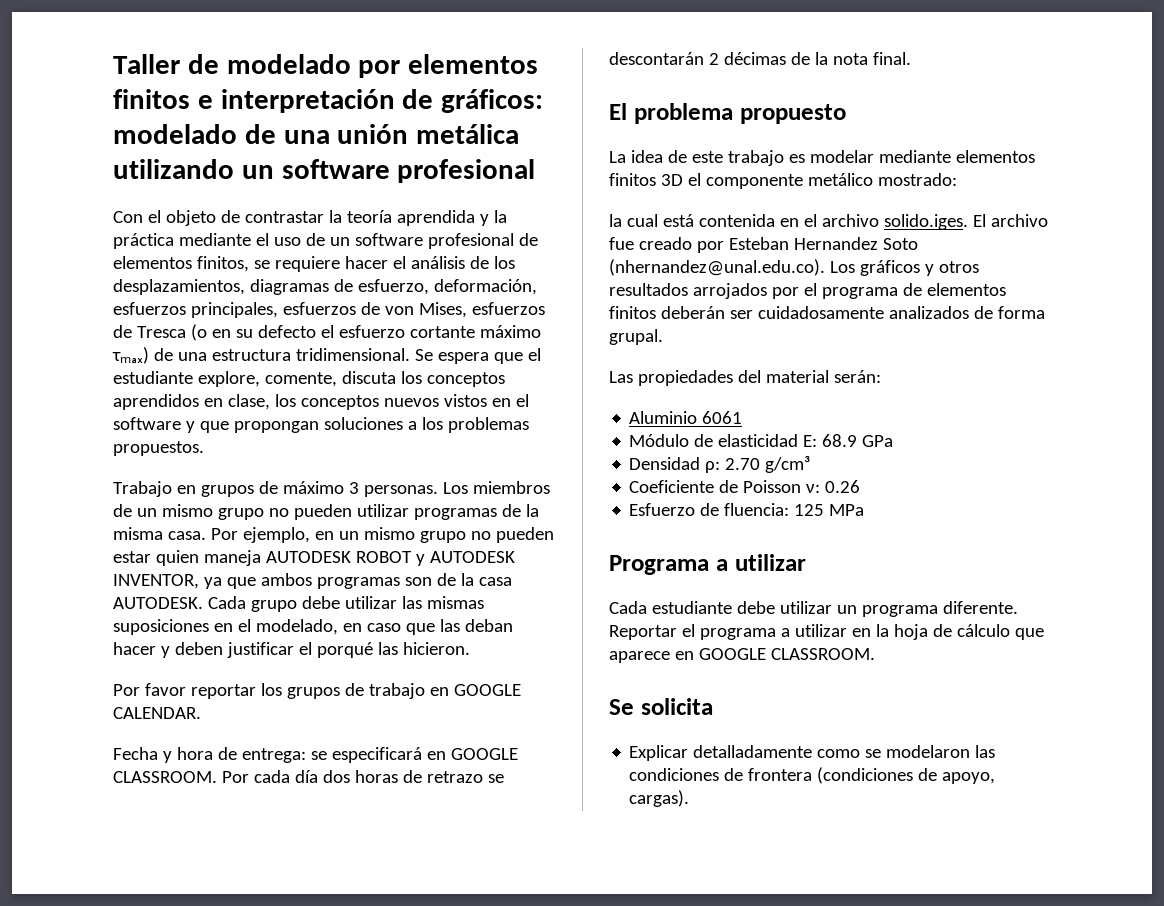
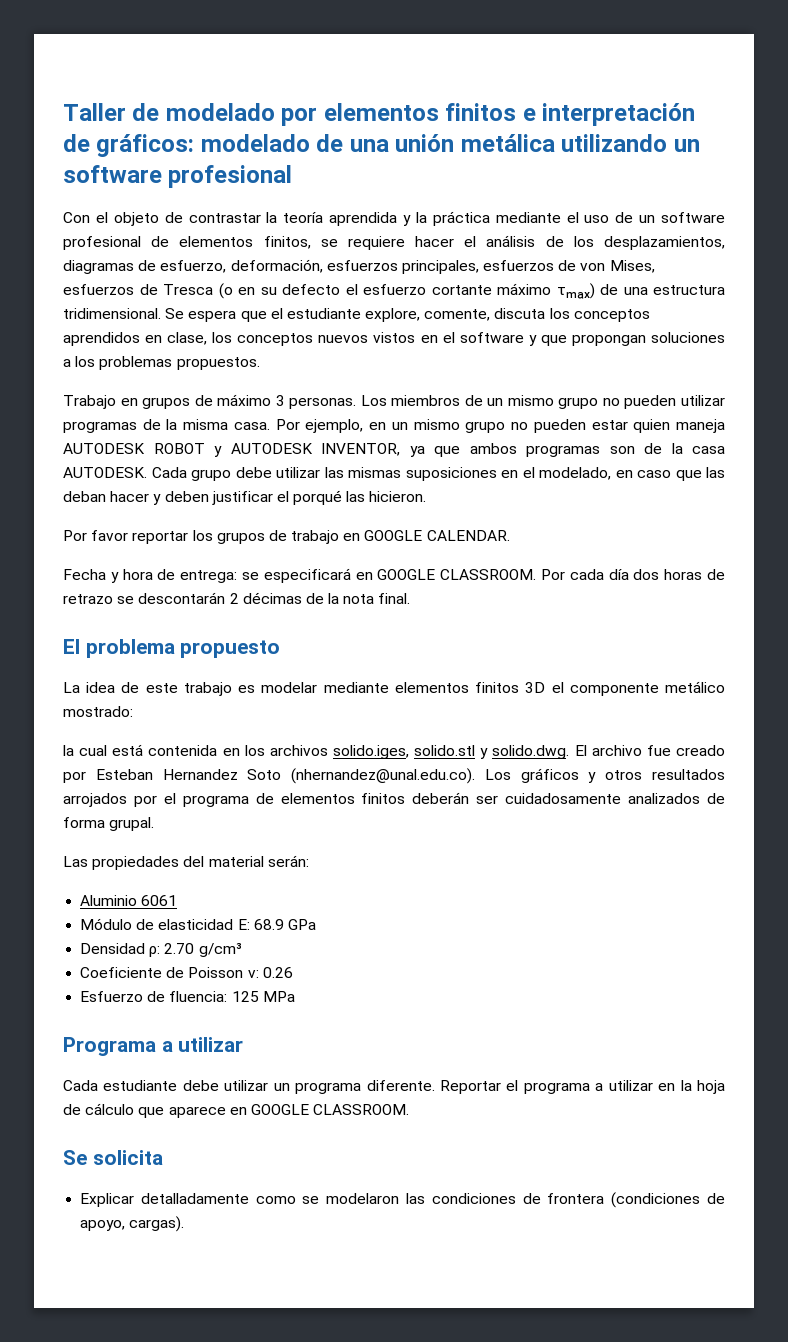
[803,214,968,230] el archivo solido.iges. -> [244,745,570,759] los archivos solido.iges, solido.stl y solido.dwg.

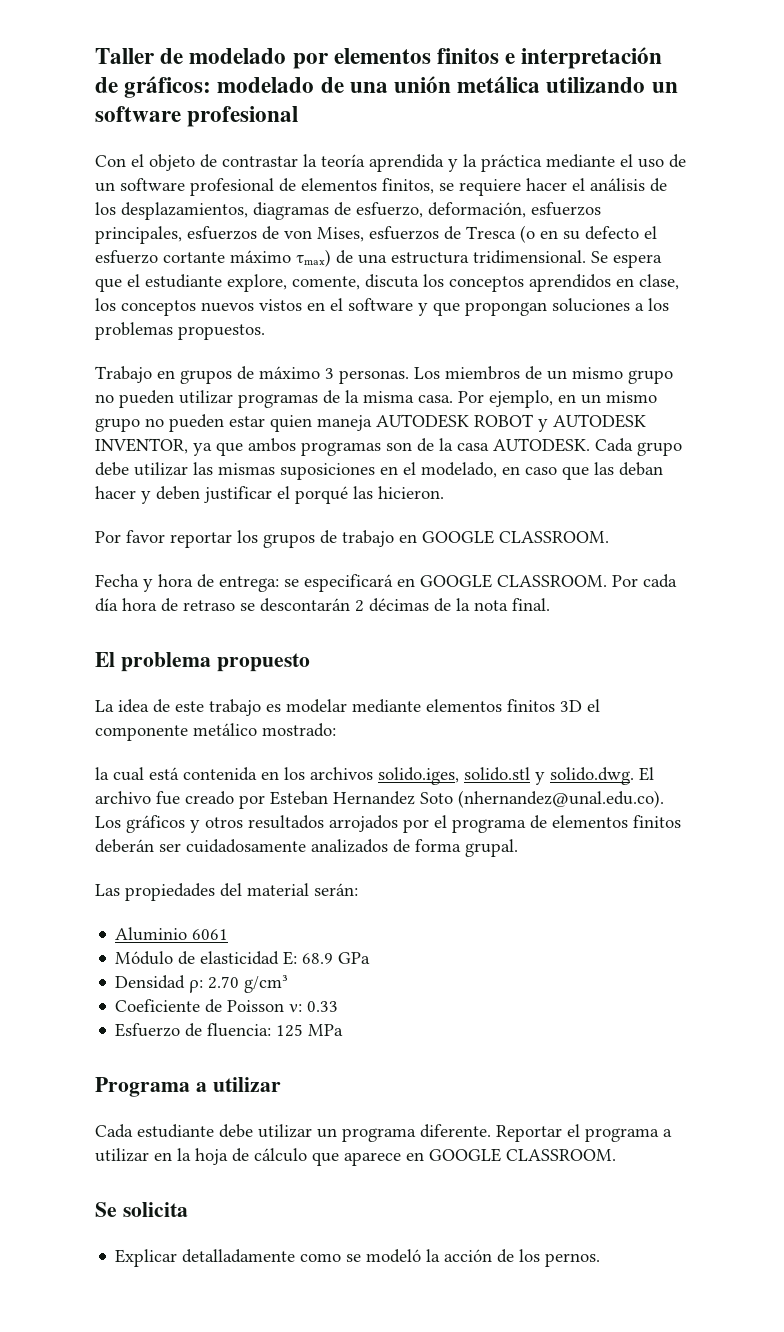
[426,530,510,541] CALENDAR. -> [499,531,609,543] CLASSROOM.
[633,569,725,580] [63,594,113,604] dos horas de retrazo -> [122,598,235,612] hora de retraso
[262,967,293,978] 0.26 -> [307,1001,339,1012] 0.33
[326,1192,725,1208] [80,1216,185,1232] modelaron las condiciones de frontera (condiciones de apoyo, cargas). -> [366,1249,601,1267] modeló la acción de los pernos.

